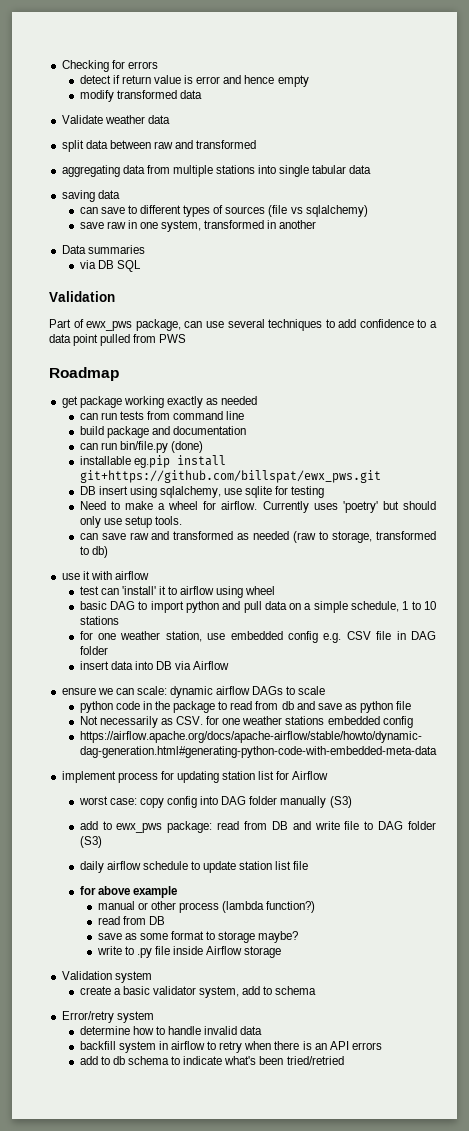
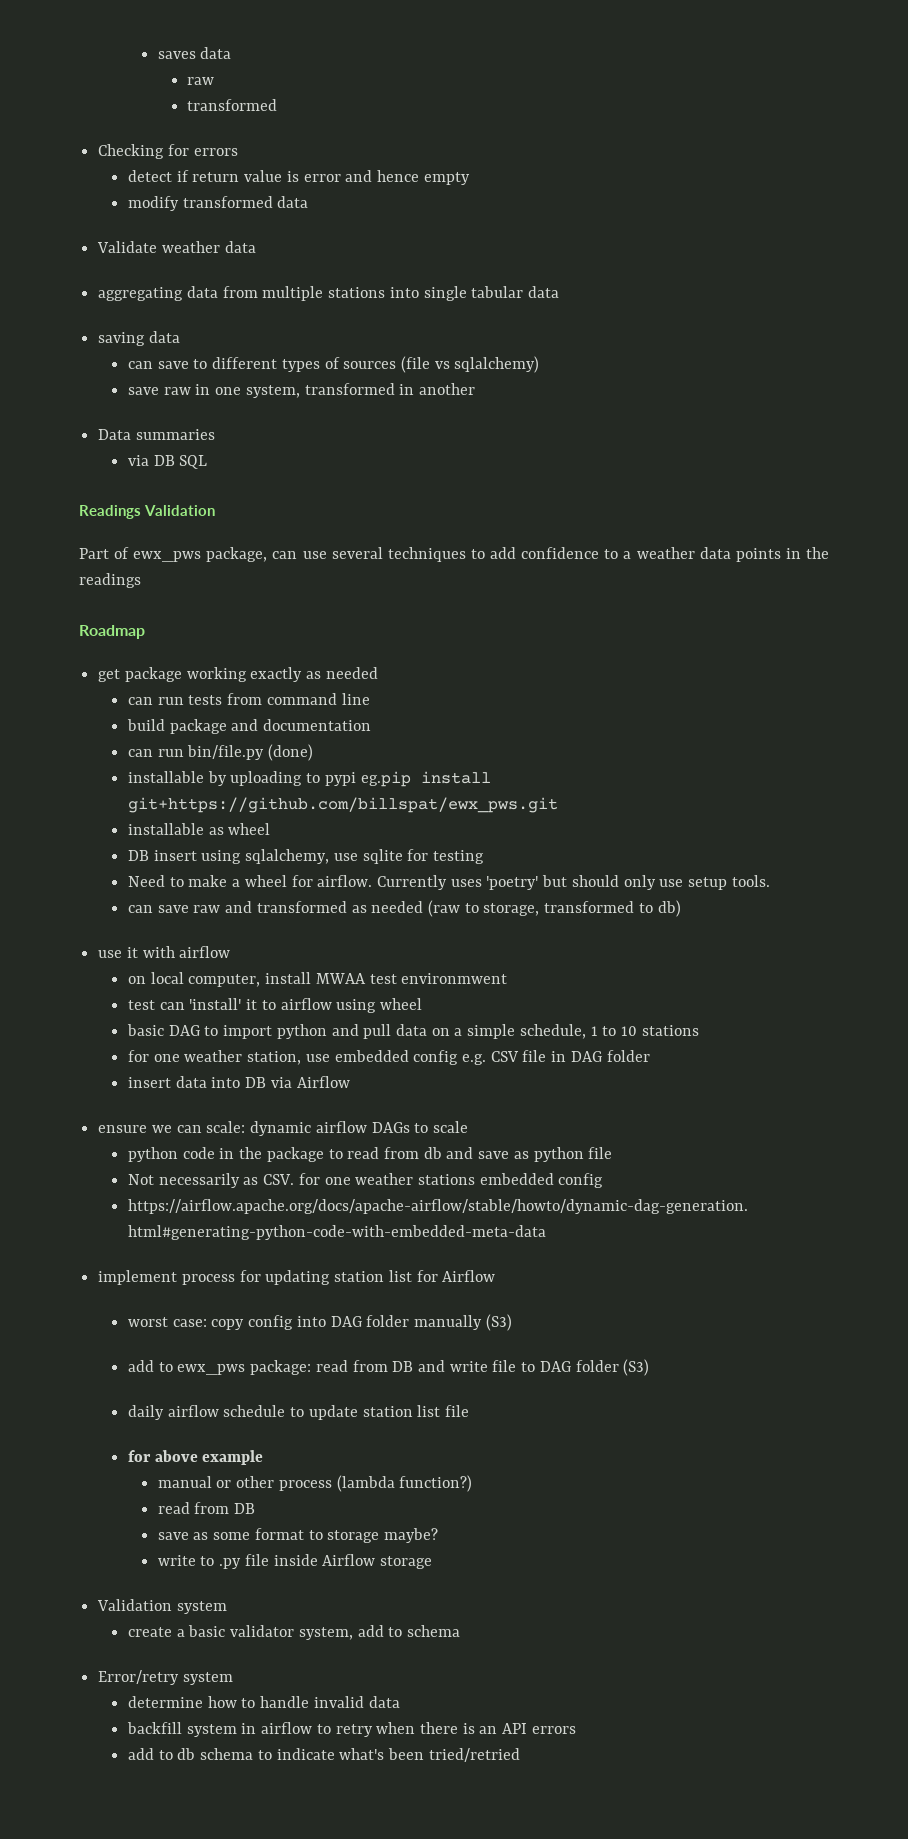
(61, 66) none -> [157,47,232,59] [187,77,215,85] [187,99,278,111] saves data // raw // transformed //
[61,140,257,152] // split data between raw and transformed -> (256, 247) none
(141, 266) none -> [79,505,141,519] Readings
[49,334,187,346] data point pulled from PWS -> [636,547,830,562] [79,573,141,588] weather data points in the readings
(131, 460) none -> [207,771,356,786] by uploading to pypi
(381, 476) none -> [127,823,271,835] // installable as wheel
(149, 575) none -> [127,972,508,987] // on local computer, install MWAA test environmwent

